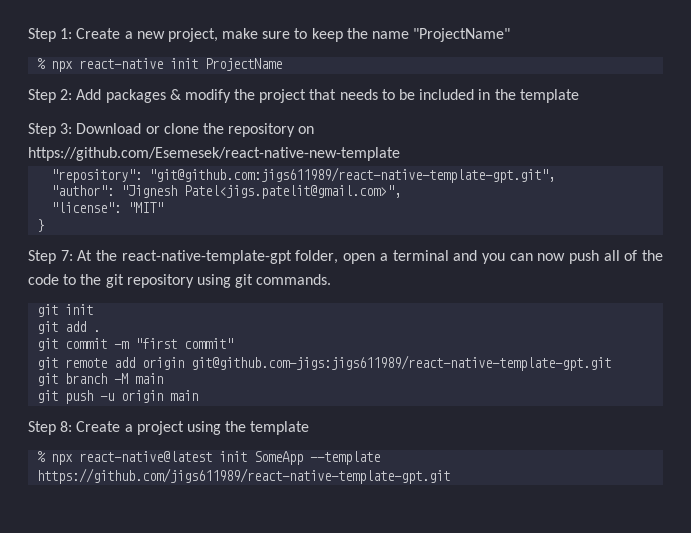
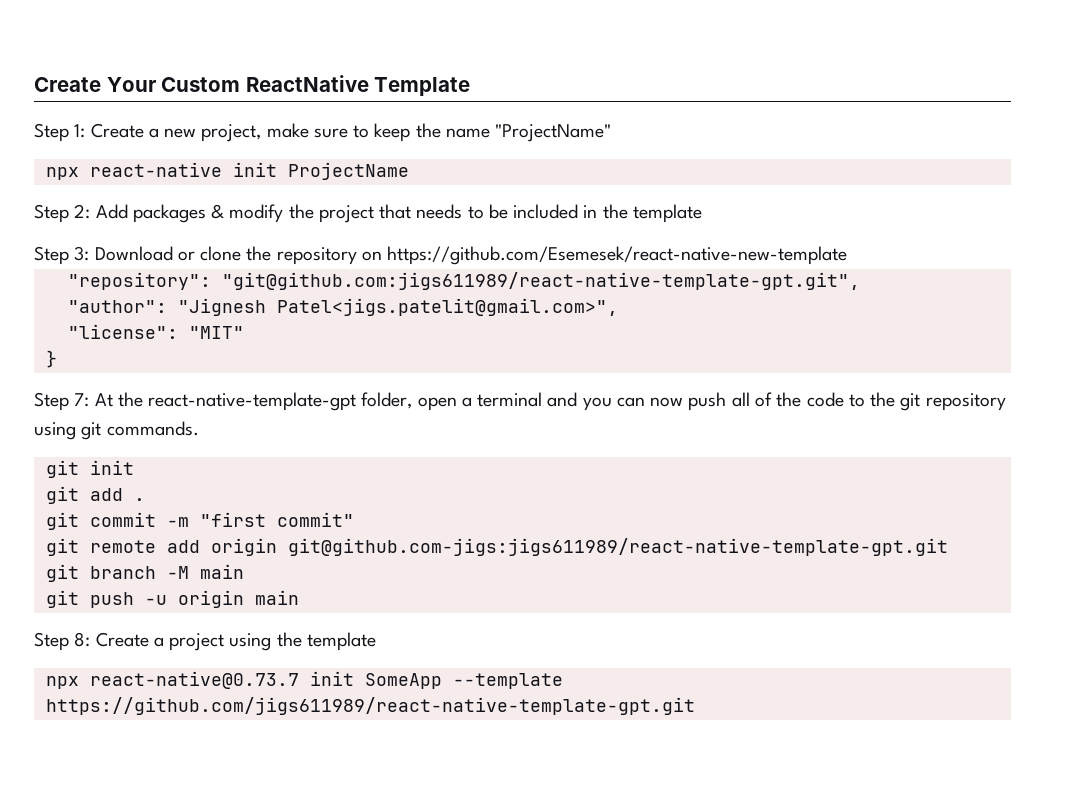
(28, 35) none -> [34,75,471,96] Create Your Custom ReactNative Template //
[37,58,47,69] % -> (612, 133) none
[37,451,213,465] % npx react-native@latest -> [45,671,299,689] npx react-native@0.73.7

